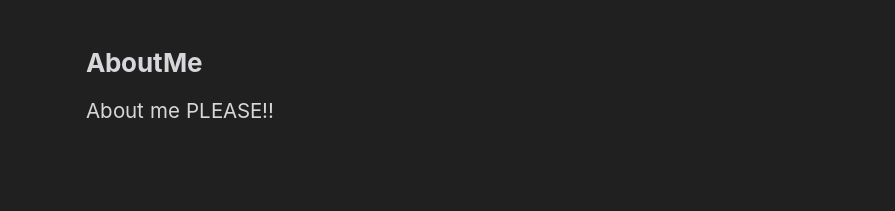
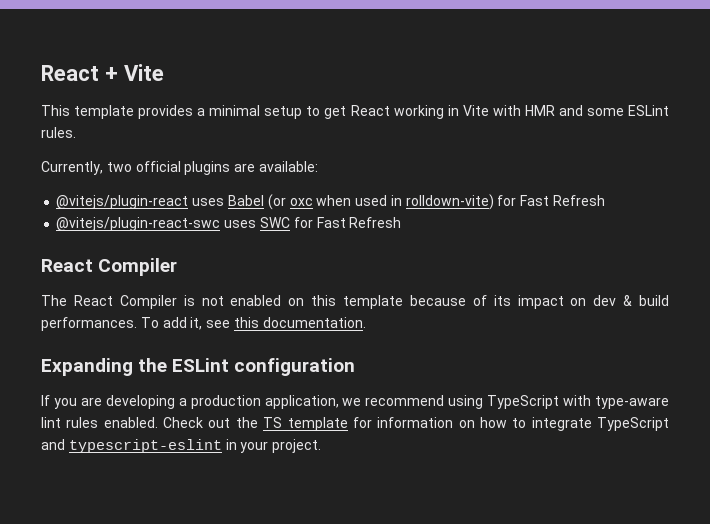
[86,53,202,72] [86,103,274,118] AboutMe // About me PLEASE!! -> [41,64,164,81] [41,105,669,119] [41,127,76,138] [41,161,318,175] [56,194,605,210] [56,217,402,231] [41,258,178,276] [41,295,669,309] [41,317,366,331] [41,358,356,376] [41,395,669,409] [41,417,669,431] [41,439,322,453] React + Vite // This template provides a minimal setup to get React working in Vite with HMR and some ESLint rules. // Currently, two official plugins are available: // @vitejs/plugin-react uses Babel (or oxc when used in rolldown-vite) for Fast Refresh // @vitejs/plugin-react-swc uses SWC for Fast Refresh // React Compiler // The React Compiler is not enabled on this template because of its impact on dev & build performances. To add it, see this documentation. // Expanding the ESLint configuration // If you are developing a production application, we recommend using TypeScript with type-aware lint rules enabled. Check out the TS template for information on how to integrate TypeScript and typescript-eslint in your project.

